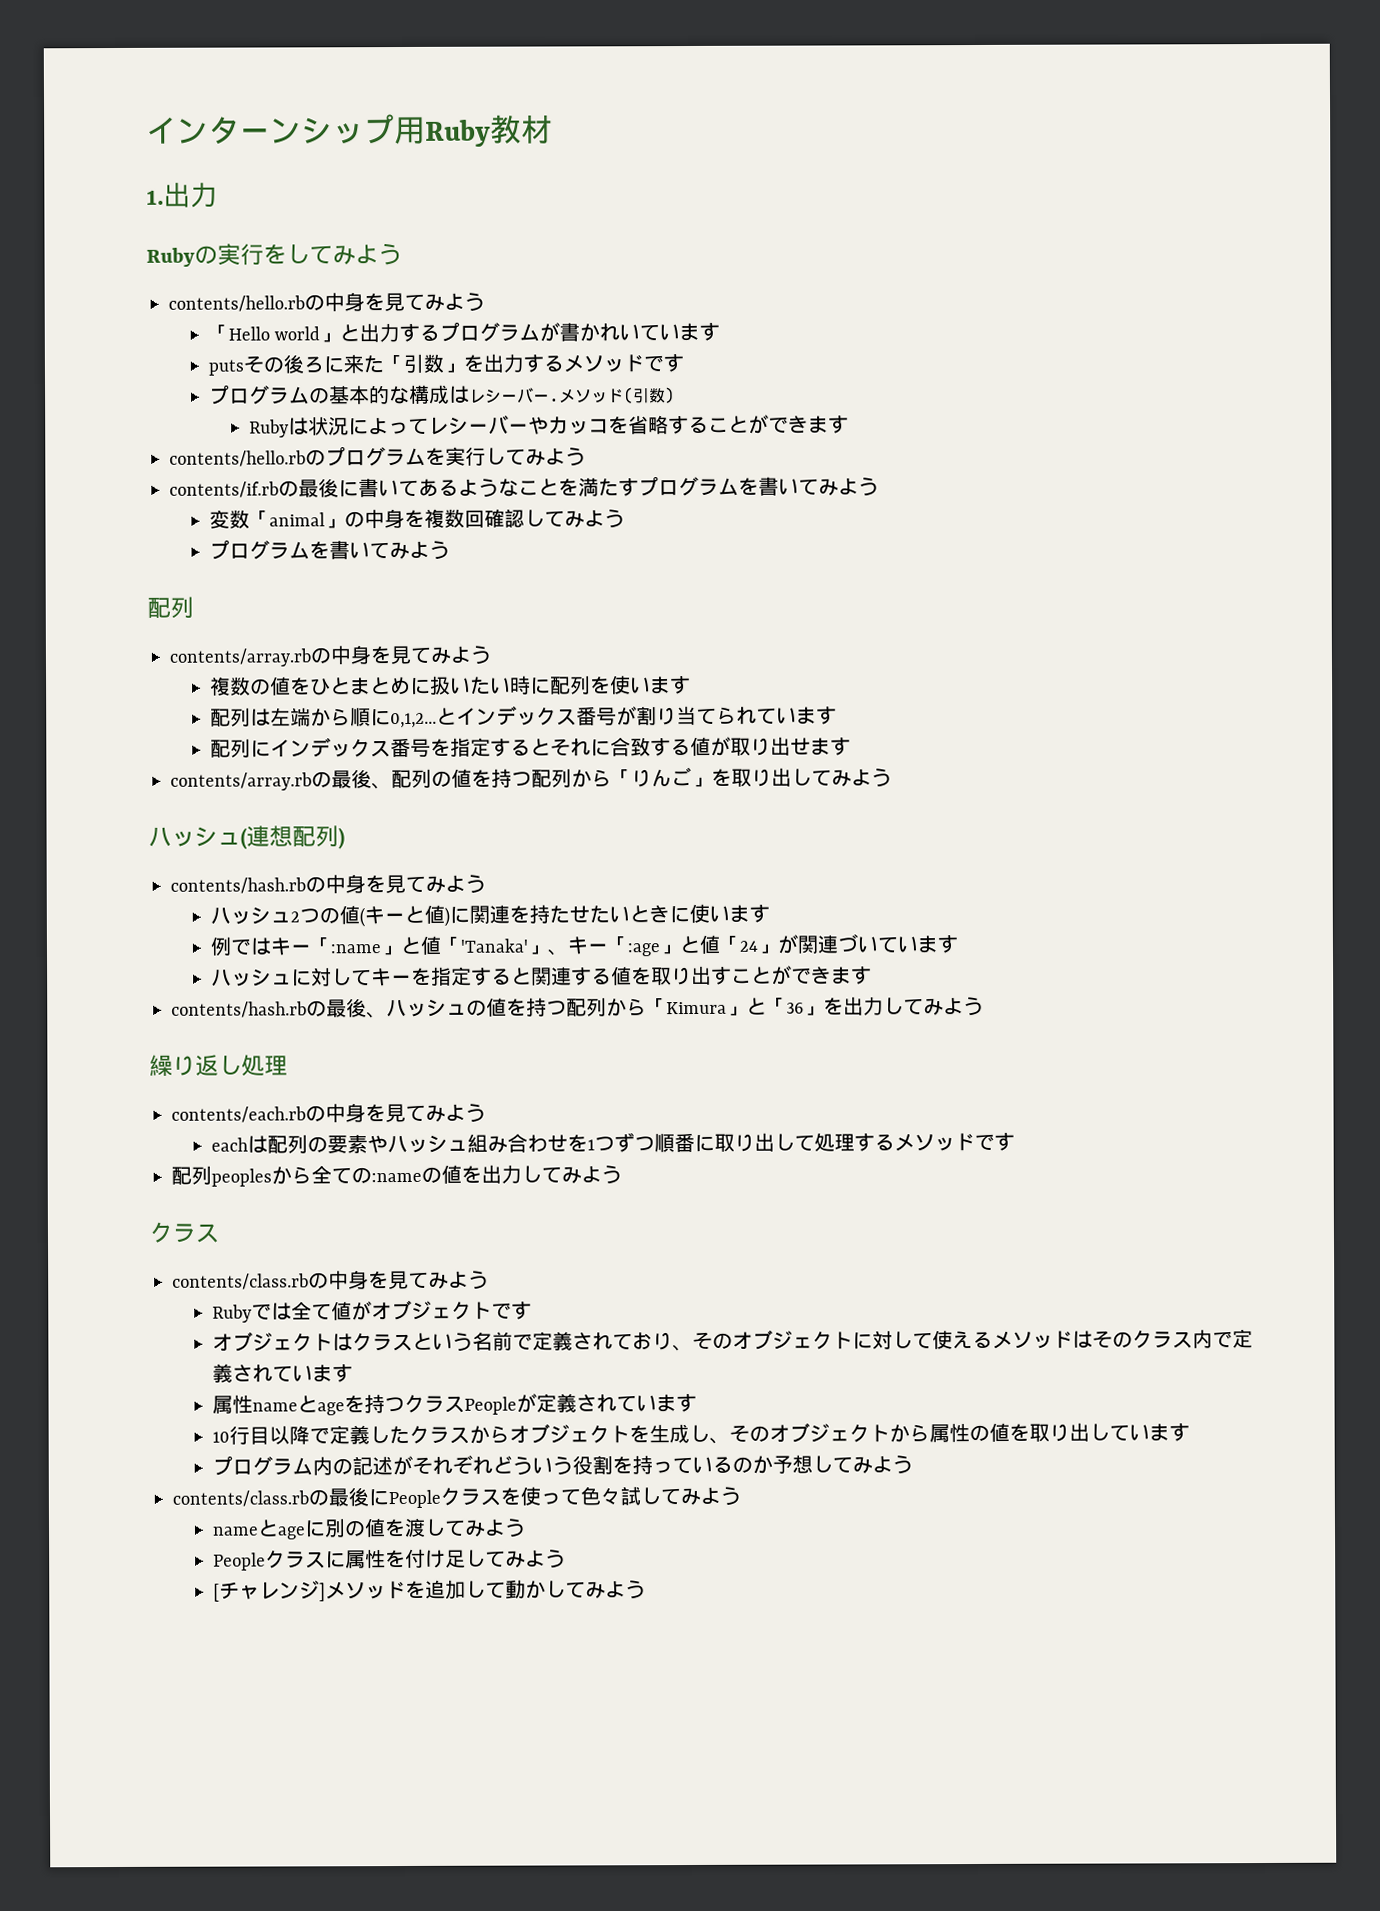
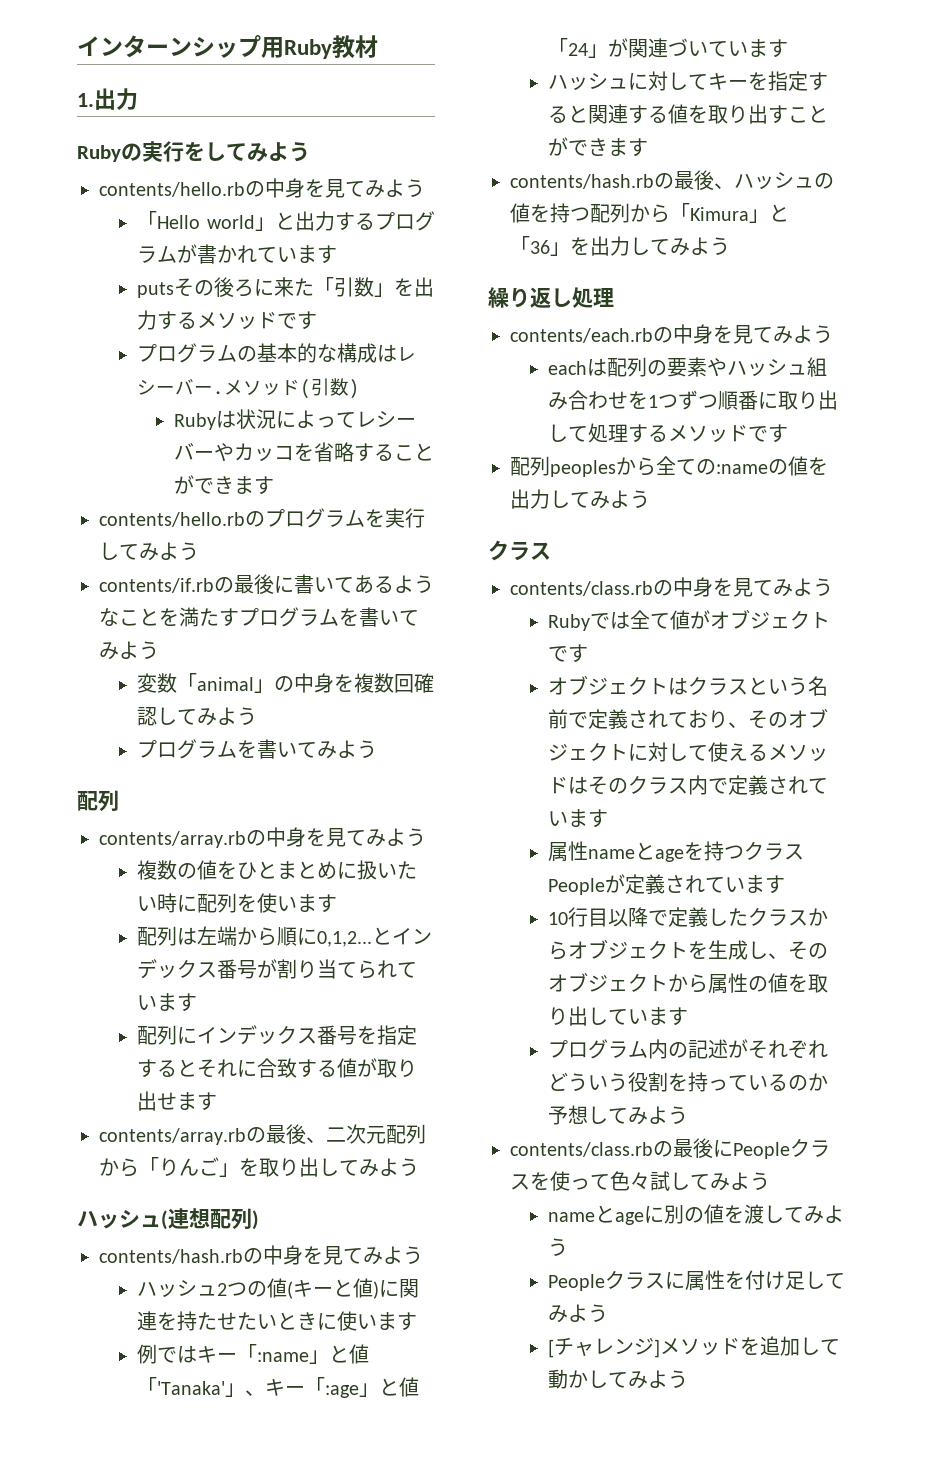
[619,324,641,341] い -> (257, 254) none
[391,768,532,789] 配列の値を持つ -> [326,1124,386,1144] 二次元

